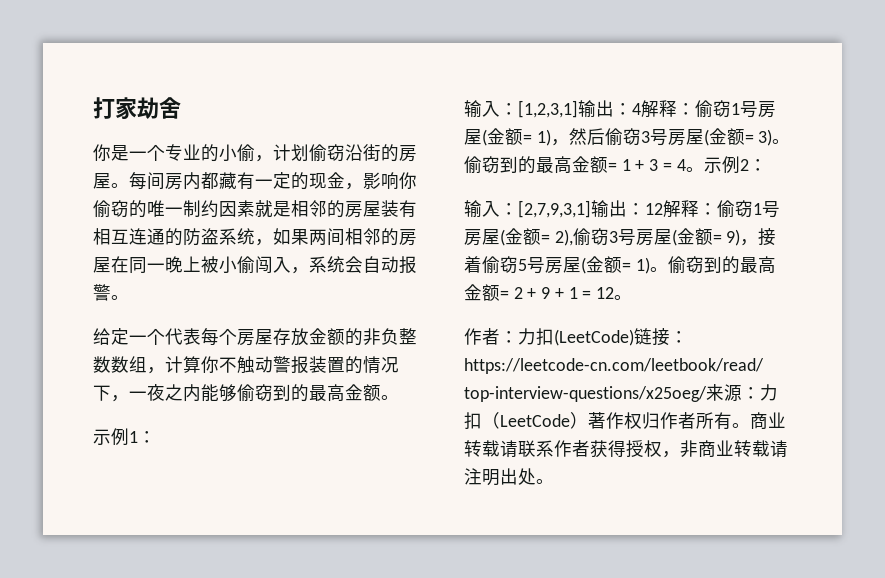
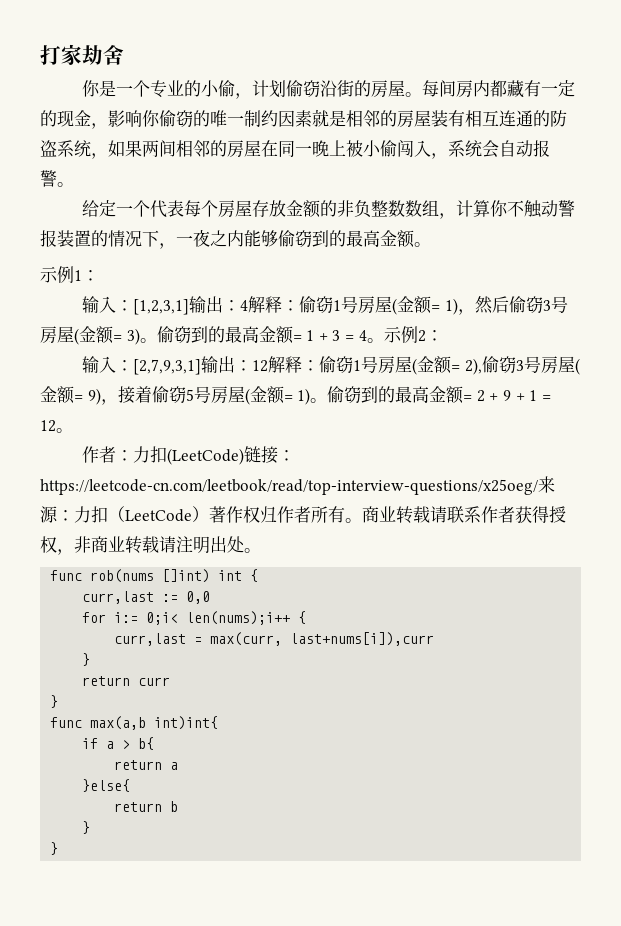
(554, 481) none -> [50,569,259,583] [82,591,211,604] [82,611,307,625] [114,632,435,646] [82,653,91,666] [82,676,171,686] [50,695,59,708] [50,716,219,730] [82,737,155,750] [114,760,179,770] [82,779,131,792] [114,801,179,812] [82,821,91,834] [50,842,59,855] // func rob(nums []int) int { // curr,last := 0,0 // for i:= 0;i< len(nums);i++ { // curr,last = max(curr, last+nums[i]),curr // } // return curr // } // func max(a,b int)int{ // if a > b{ // return a // }else{ // return b // } // }

